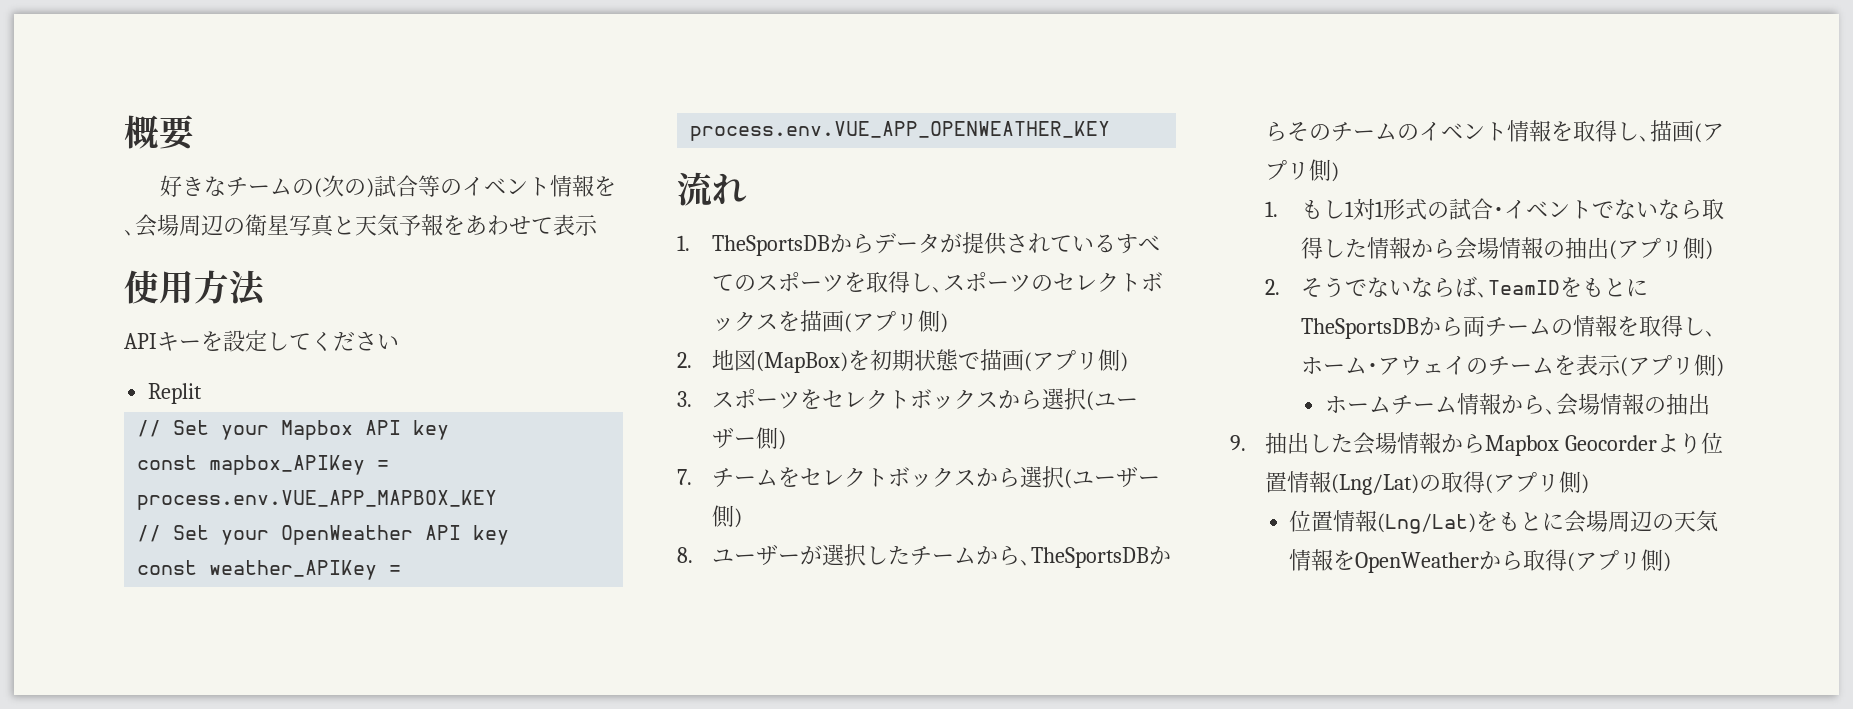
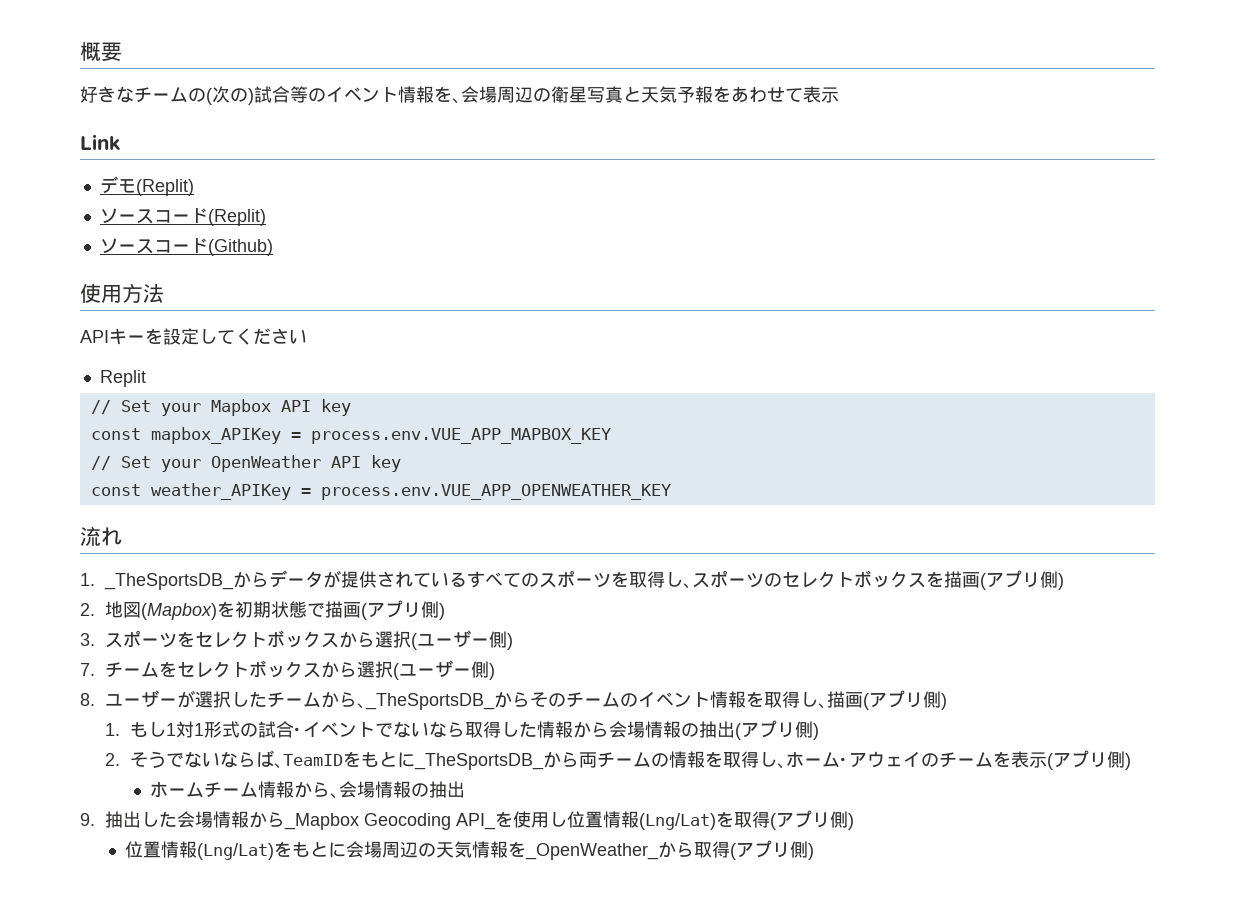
(598, 225) none -> [80,134,121,151] [99,176,194,196] [99,208,266,226] [99,238,273,256] // Link // デモ(Replit) // ソースコード(Replit) // ソースコード(Github)
[712,235,831,256] TheSportsDB -> [104,573,235,590] _TheSportsDB_
[756,352,849,373] (MapBox) -> [141,603,218,620] (Mapbox)
[1031,547,1150,568] TheSportsDB -> [365,693,496,710] _TheSportsDB_
[1300,318,1419,339] TheSportsDB -> [414,753,545,770] _TheSportsDB_
[1485,432,1724,456] [1265,471,1442,495] Mapbox Geocorderより位置情報(Lng/Lat)の -> [284,811,735,830] _Mapbox Geocoding API_を使用し位置情報(Lng/Lat)を
[1355,552,1480,573] OpenWeather -> [524,843,659,860] _OpenWeather_

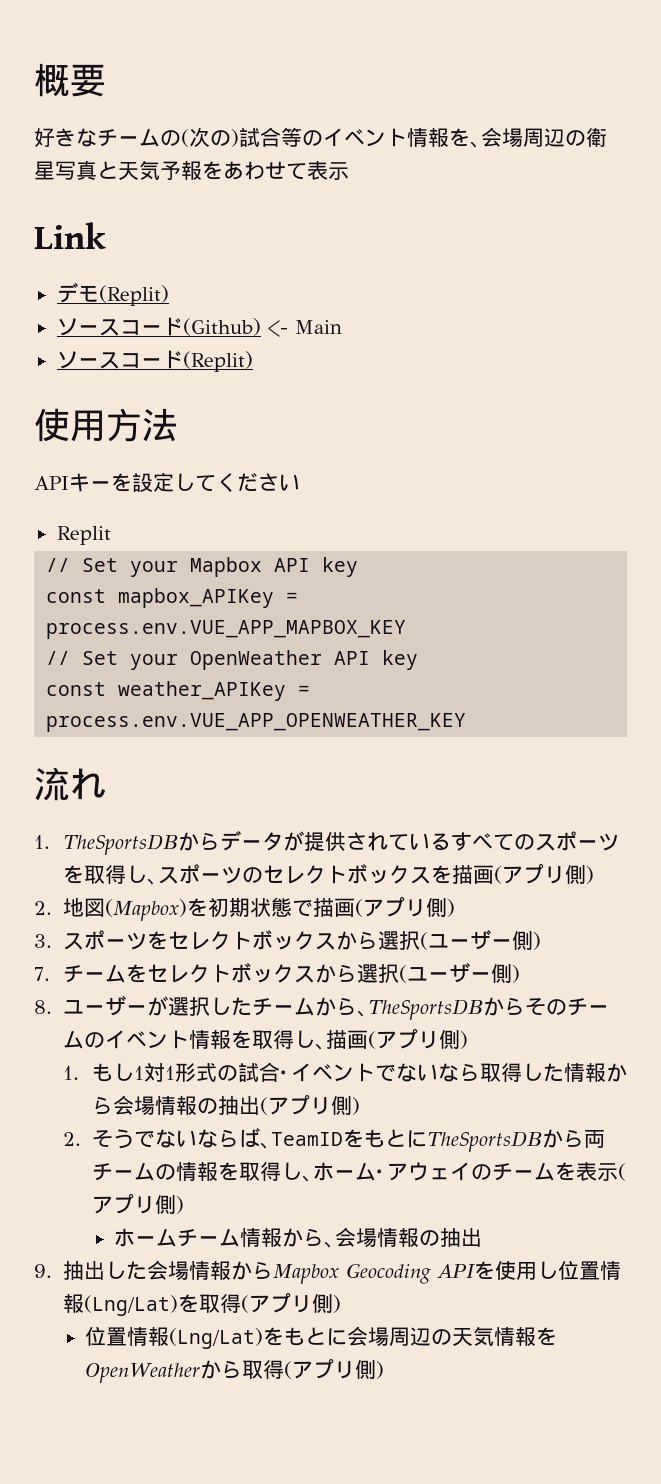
[207,209,266,226] [99,238,273,256] (Replit) // ソースコード(Github) -> [182,318,342,337] [56,350,253,372] (Github) <- Main // ソースコード(Replit)
[104,573,235,590] _TheSportsDB_ -> [62,834,178,855] TheSportsDB
[365,693,496,710] _TheSportsDB_ -> [367,999,483,1020] TheSportsDB
[414,753,545,770] _TheSportsDB_ -> [426,1131,542,1152] TheSportsDB
[284,813,497,830] _Mapbox Geocoding API_ -> [272,1263,476,1284] Mapbox Geocoding API
[524,843,659,860] _OpenWeather_ -> [85,1363,201,1383] OpenWeather

